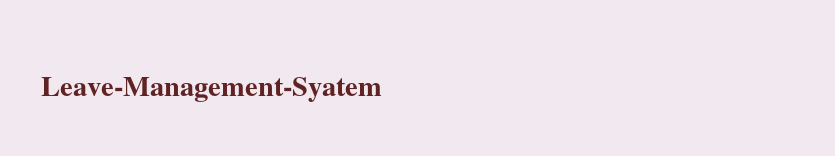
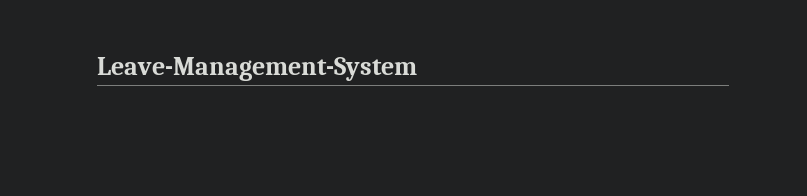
[41,77,382,102] Leave-Management-Syatem -> [97,57,417,81] Leave-Management-System

